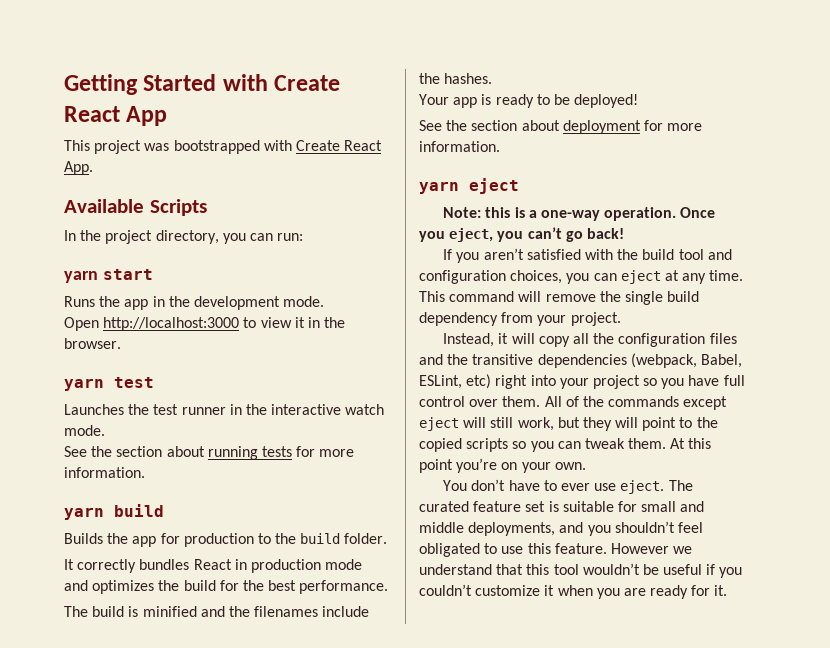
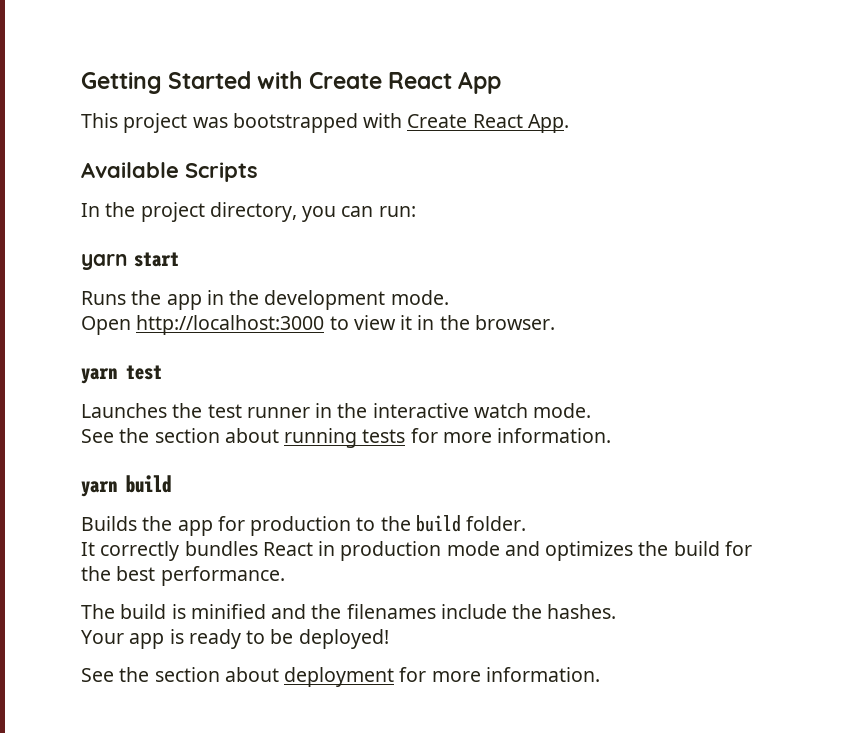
[419,178,519,194] [443,207,716,221] [419,227,624,242] [443,248,732,263] [419,270,744,284] [419,291,700,305] [419,312,621,326] [443,333,737,347] [419,353,742,368] [419,374,745,389] [419,396,728,410] [419,417,718,431] [419,438,712,452] [419,458,586,473] [443,479,693,494] [419,501,705,512] [419,521,703,536] [419,543,693,557] [419,563,743,578] [419,584,728,599] // yarn eject // Note: this is a one-way operation. Once you eject, you can’t go back! // If you aren’t satisfied with the build tool and configuration choices, you can eject at any time. This command will remove the single build dependency from your project. // Instead, it will copy all the configuration files and the transitive dependencies (webpack, Babel, ESLint, etc) right into your project so you have full control over them. All of the commands except eject will still work, but they will point to the copied scripts so you can tweak them. At this point you’re on your own. // You don’t have to ever use eject. The curated feature set is suitable for small and middle deployments, and you shouldn’t feel obligated to use this feature. However we understand that this tool wouldn’t be useful if you couldn’t customize it when you are ready for it. -> (600, 674) none

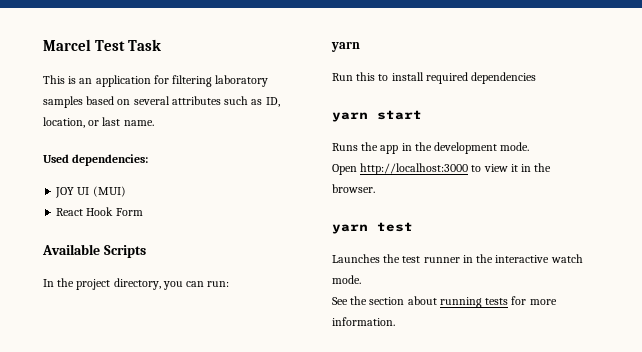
[81,71,502,94] [81,113,569,133] Getting Started with Create React App // This project was bootstrapped with Create React App. -> [43,39,162,51] [43,75,269,87] [43,96,280,108] [43,117,154,128] [43,154,149,166] [55,186,126,198] [56,207,143,216] Marcel Test Task // This is an application for filtering laboratory samples based on several attributes such as ID, location, or last name. // Used dependencies: // JOY UI (MUI) // React Hook Form
(128, 262) none -> [332,72,537,84] [332,112,368,122] // Run this to install required dependencies // yarn
[81,475,171,497] [81,515,527,536] [81,541,752,561] [81,566,285,586] [81,604,617,619] [81,629,389,649] [81,667,600,687] // yarn build // Builds the app for production to the build folder. // It correctly bundles React in production mode and optimizes the build for the best performance. // The build is minified and the filenames include the hashes. // Your app is ready to be deployed! // See the section about deployment for more information. -> (395, 321) none

